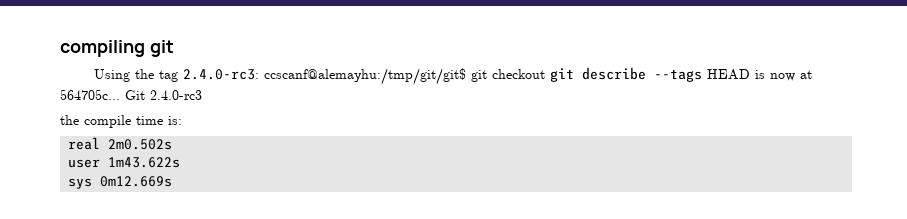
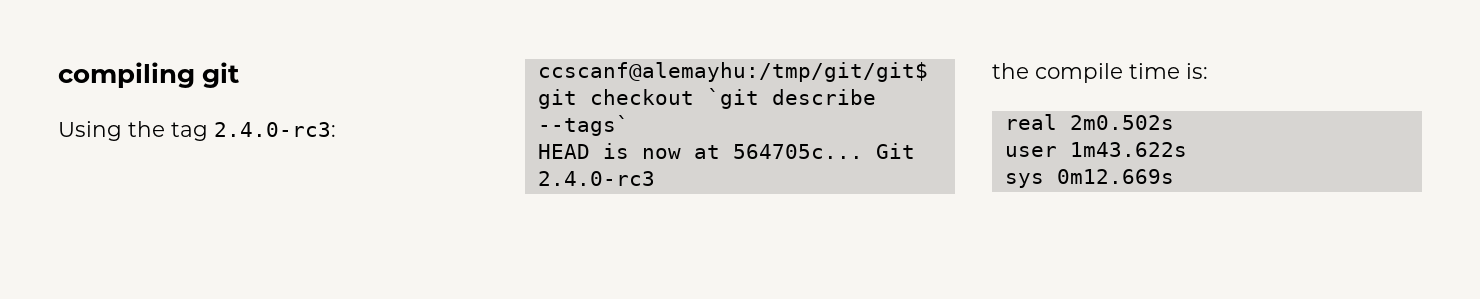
(259, 74) none -> (336, 129) //
[549,67,702,82] git describe --tags -> [706,88,876,109] [537,115,629,136] `git describe --tags` //

